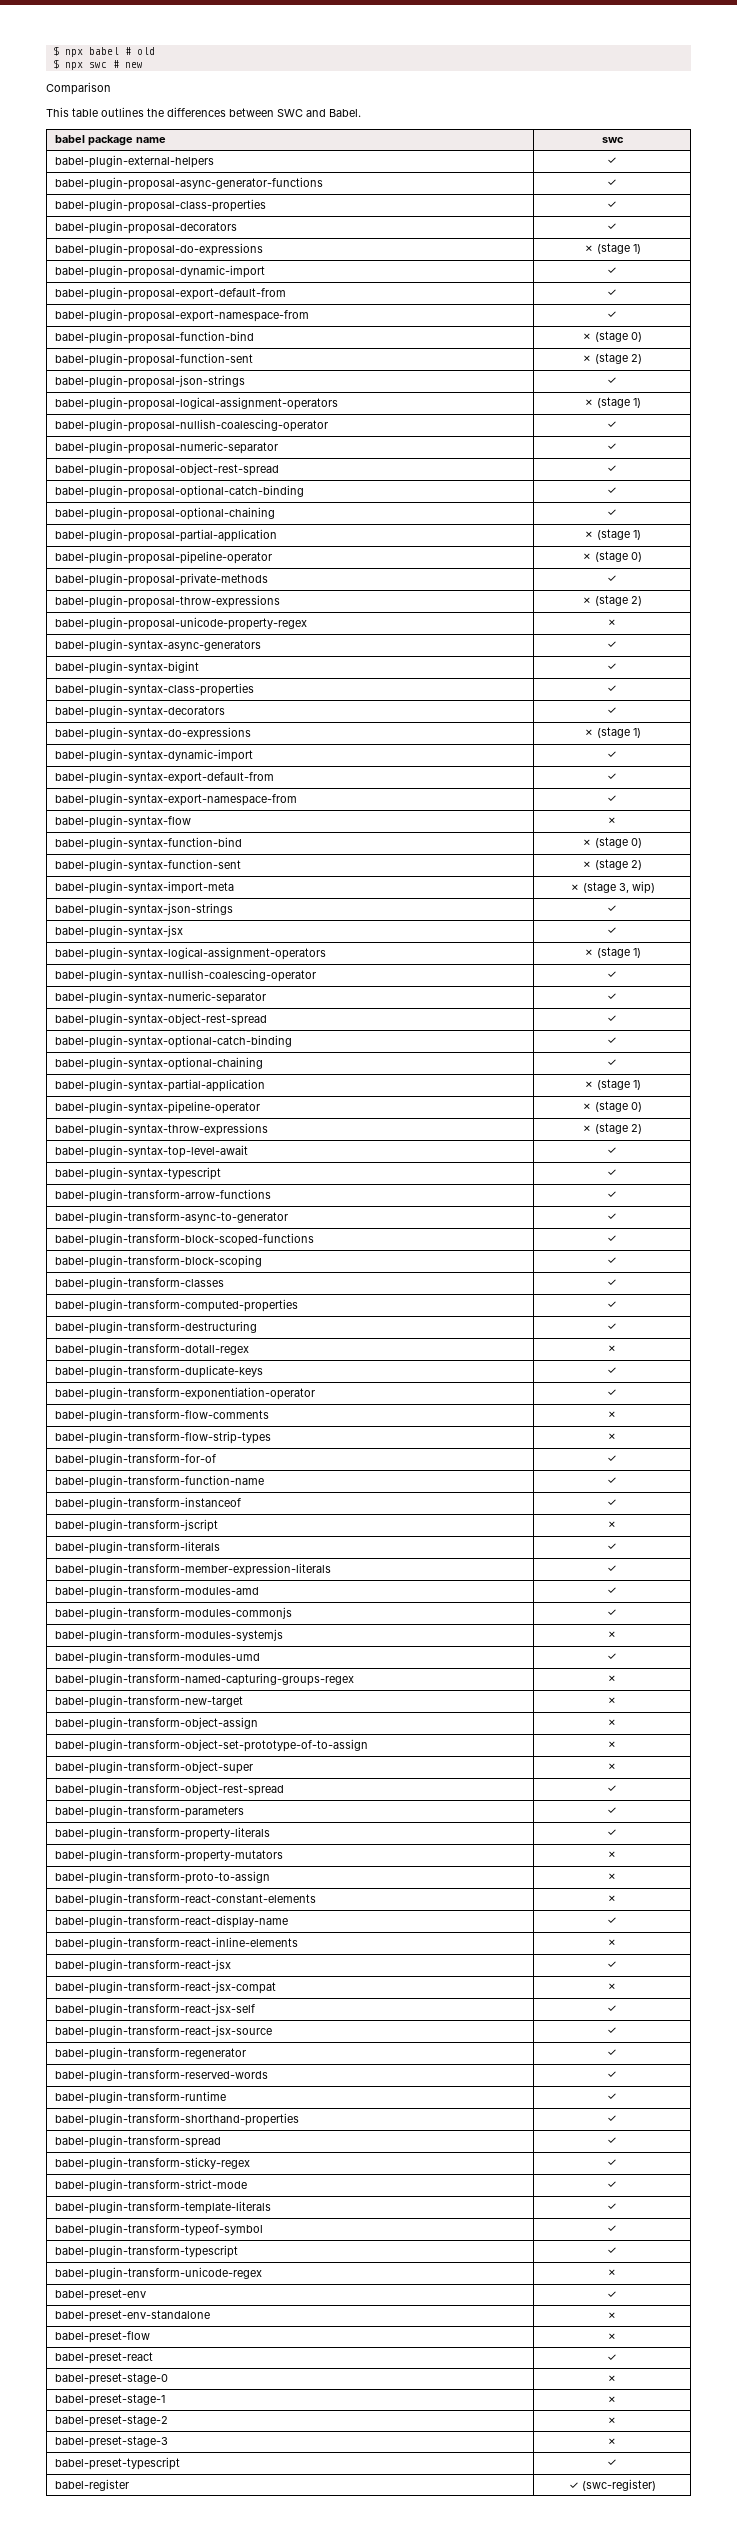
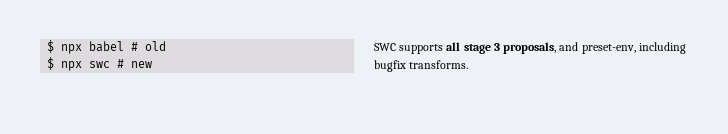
[46,82,111,95] [46,107,361,117] [54,135,166,146] [601,137,624,143] [54,155,214,168] [607,157,617,164] [54,177,323,190] [607,179,617,186] [54,199,266,212] [607,201,617,208] [54,221,237,234] [607,223,617,230] [54,243,263,256] [583,243,641,254] [54,265,265,278] [607,267,617,274] [54,287,286,300] [607,289,617,296] [54,309,309,322] [607,311,617,318] [54,331,254,344] [582,331,642,342] [54,353,253,366] [582,353,642,364] [54,375,245,388] [607,377,617,384] [54,397,338,410] [583,397,641,408] [54,419,328,432] [607,421,617,428] [54,441,278,454] [607,443,617,450] [54,463,279,476] [607,465,617,472] [54,485,304,498] [607,487,617,494] [54,507,275,520] [607,509,617,516] [54,529,277,542] [583,529,641,540] [54,551,272,564] [582,551,642,562] [54,573,268,586] [607,575,617,582] [54,595,280,608] [582,595,642,606] [54,617,307,630] [607,619,617,626] [54,639,261,652] [607,641,617,648] [54,661,199,674] [607,663,617,670] [54,683,254,696] [607,685,617,692] [54,705,225,718] [607,707,617,714] [54,727,251,740] [583,727,641,738] [54,749,253,762] [607,751,617,758] [54,771,274,784] [607,773,617,780] [54,793,297,806] [607,795,617,802] [54,815,191,828] [607,817,617,824] [54,837,242,850] [582,837,642,848] [54,859,241,872] [582,859,642,870] [54,881,234,894] [569,881,655,894] [54,903,233,916] [607,905,617,912] [54,925,183,938] [607,927,617,934] [54,947,326,960] [583,947,641,958] [54,969,316,982] [607,971,617,978] [54,991,266,1004] [607,993,617,1000] [54,1013,267,1026] [607,1015,617,1022] [54,1035,292,1048] [607,1037,617,1044] [54,1057,263,1070] [607,1059,617,1066] [54,1079,265,1092] [583,1079,641,1090] [54,1101,260,1114] [582,1101,642,1112] [54,1123,268,1136] [582,1123,642,1134] [54,1145,248,1158] [607,1147,617,1154] [54,1167,221,1180] [607,1169,617,1176] [54,1189,271,1202] [607,1191,617,1198] [54,1211,288,1224] [607,1213,617,1220] [54,1233,314,1246] [607,1235,617,1242] [54,1255,262,1268] [607,1257,617,1264] [54,1277,224,1290] [607,1279,617,1286] [54,1299,298,1312] [607,1301,617,1308] [54,1321,257,1334] [607,1323,617,1330] [54,1343,249,1356] [607,1345,617,1352] [54,1365,263,1378] [607,1367,617,1374] [54,1387,315,1400] [607,1389,617,1396] [54,1409,269,1422] [607,1411,617,1418] [54,1431,271,1444] [607,1433,617,1440] [54,1453,216,1466] [607,1455,617,1462] [54,1475,264,1488] [607,1477,617,1484] [54,1497,241,1510] [607,1499,617,1506] [54,1519,218,1532] [607,1521,617,1528] [54,1541,220,1554] [607,1543,617,1550] [54,1563,331,1576] [607,1565,617,1572] [54,1585,259,1598] [607,1587,617,1594] [54,1607,292,1620] [607,1609,617,1616] [54,1629,283,1642] [607,1631,617,1638] [54,1651,260,1664] [607,1653,617,1660] [54,1673,354,1686] [607,1675,617,1682] [54,1695,243,1708] [607,1697,617,1704] [54,1717,258,1730] [607,1719,617,1726] [54,1739,368,1752] [607,1741,617,1748] [54,1761,253,1774] [607,1763,617,1770] [54,1783,284,1796] [607,1785,617,1792] [54,1805,244,1818] [607,1807,617,1814] [54,1827,270,1840] [607,1829,617,1836] [54,1849,283,1862] [607,1851,617,1858] [54,1871,270,1884] [607,1873,617,1880] [54,1893,316,1906] [607,1895,617,1902] [54,1915,288,1928] [607,1917,617,1924] [54,1937,298,1950] [607,1939,617,1946] [54,1959,231,1972] [607,1961,617,1968] [54,1981,276,1994] [607,1983,617,1990] [54,2003,255,2016] [607,2005,617,2012] [54,2025,272,2038] [607,2027,617,2034] [54,2047,246,2060] [607,2049,617,2056] [54,2069,268,2082] [607,2071,617,2078] [54,2091,226,2104] [607,2093,617,2100] [54,2113,299,2126] [607,2115,617,2122] [54,2135,221,2148] [607,2137,617,2144] [54,2157,250,2170] [607,2159,617,2166] [54,2179,247,2192] [607,2181,617,2188] [54,2201,271,2214] [607,2203,617,2210] [54,2223,263,2236] [607,2225,617,2232] [54,2245,238,2258] [607,2247,617,2254] [54,2267,262,2280] [607,2269,617,2276] [54,2289,146,2301] [607,2291,617,2298] [54,2310,210,2322] [607,2312,617,2319] [54,2331,150,2343] [607,2333,617,2340] [54,2352,153,2364] [607,2354,617,2361] [54,2373,168,2385] [607,2375,617,2382] [54,2394,165,2406] [607,2396,617,2403] [54,2415,168,2427] [607,2417,617,2424] [54,2436,168,2448] [607,2438,617,2445] [54,2457,180,2470] [607,2459,617,2466] [54,2479,129,2491] [568,2479,656,2491] Comparison // This table outlines the differences between SWC and Babel. // babel package name | swc // babel-plugin-external-helpers | ✓ // babel-plugin-proposal-async-generator-functions | ✓ // babel-plugin-proposal-class-properties | ✓ // babel-plugin-proposal-decorators | ✓ // babel-plugin-proposal-do-expressions | ✗ (stage 1) // babel-plugin-proposal-dynamic-import | ✓ // babel-plugin-proposal-export-default-from | ✓ // babel-plugin-proposal-export-namespace-from | ✓ // babel-plugin-proposal-function-bind | ✗ (stage 0) // babel-plugin-proposal-function-sent | ✗ (stage 2) // babel-plugin-proposal-json-strings | ✓ // babel-plugin-proposal-logical-assignment-operators | ✗ (stage 1) // babel-plugin-proposal-nullish-coalescing-operator | ✓ // babel-plugin-proposal-numeric-separator | ✓ // babel-plugin-proposal-object-rest-spread | ✓ // babel-plugin-proposal-optional-catch-binding | ✓ // babel-plugin-proposal-optional-chaining | ✓ // babel-plugin-proposal-partial-application | ✗ (stage 1) // babel-plugin-proposal-pipeline-operator | ✗ (stage 0) // babel-plugin-proposal-private-methods | ✓ // babel-plugin-proposal-throw-expressions | ✗ (stage 2) // babel-plugin-proposal-unicode-property-regex | ✗ // babel-plugin-syntax-async-generators | ✓ // babel-plugin-syntax-bigint | ✓ // babel-plugin-syntax-class-properties | ✓ // babel-plugin-syntax-decorators | ✓ // babel-plugin-syntax-do-expressions | ✗ (stage 1) // babel-plugin-syntax-dynamic-import | ✓ // babel-plugin-syntax-export-default-from | ✓ // babel-plugin-syntax-export-namespace-from | ✓ // babel-plugin-syntax-flow | ✗ // babel-plugin-syntax-function-bind | ✗ (stage 0) // babel-plugin-syntax-function-sent | ✗ (stage 2) // babel-plugin-syntax-import-meta | ✗ (stage 3, wip) // babel-plugin-syntax-json-strings | ✓ // babel-plugin-syntax-jsx | ✓ // babel-plugin-syntax-logical-assignment-operators | ✗ (stage 1) // babel-plugin-syntax-nullish-coalescing-operator | ✓ // babel-plugin-syntax-numeric-separator | ✓ // babel-plugin-syntax-object-rest-spread | ✓ // babel-plugin-syntax-optional-catch-binding | ✓ // babel-plugin-syntax-optional-chaining | ✓ // babel-plugin-syntax-partial-application | ✗ (stage 1) // babel-plugin-syntax-pipeline-operator | ✗ (stage 0) // babel-plugin-syntax-throw-expressions | ✗ (stage 2) // babel-plugin-syntax-top-level-await | ✓ // babel-plugin-syntax-typescript | ✓ // babel-plugin-transform-arrow-functions | ✓ // babel-plugin-transform-async-to-generator | ✓ // babel-plugin-transform-block-scoped-functions | ✓ // babel-plugin-transform-block-scoping | ✓ // babel-plugin-transform-classes | ✓ // babel-plugin-transform-computed-properties | ✓ // babel-plugin-transform-destructuring | ✓ // babel-plugin-transform-dotall-regex | ✗ // babel-plugin-transform-duplicate-keys | ✓ // babel-plugin-transform-exponentiation-operator | ✓ // babel-plugin-transform-flow-comments | ✗ // babel-plugin-transform-flow-strip-types | ✗ // babel-plugin-transform-for-of | ✓ // babel-plugin-transform-function-name | ✓ // babel-plugin-transform-instanceof | ✓ // babel-plugin-transform-jscript | ✗ // babel-plugin-transform-literals | ✓ // babel-plugin-transform-member-expression-literals | ✓ // babel-plugin-transform-modules-amd | ✓ // babel-plugin-transform-modules-commonjs | ✓ // babel-plugin-transform-modules-systemjs | ✗ // babel-plugin-transform-modules-umd | ✓ // babel-plugin-transform-named-capturing-groups-regex | ✗ // babel-plugin-transform-new-target | ✗ // babel-plugin-transform-object-assign | ✗ // babel-plugin-transform-object-set-prototype-of-to-assign | ✗ // babel-plugin-transform-object-super | ✗ // babel-plugin-transform-object-rest-spread | ✓ // babel-plugin-transform-parameters | ✓ // babel-plugin-transform-property-literals | ✓ // babel-plugin-transform-property-mutators | ✗ // babel-plugin-transform-proto-to-assign | ✗ // babel-plugin-transform-react-constant-elements | ✗ // babel-plugin-transform-react-display-name | ✓ // babel-plugin-transform-react-inline-elements | ✗ // babel-plugin-transform-react-jsx | ✓ // babel-plugin-transform-react-jsx-compat | ✗ // babel-plugin-transform-react-jsx-self | ✓ // babel-plugin-transform-react-jsx-source | ✓ // babel-plugin-transform-regenerator | ✓ // babel-plugin-transform-reserved-words | ✓ // babel-plugin-transform-runtime | ✓ // babel-plugin-transform-shorthand-properties | ✓ // babel-plugin-transform-spread | ✓ // babel-plugin-transform-sticky-regex | ✓ // babel-plugin-transform-strict-mode | ✓ // babel-plugin-transform-template-literals | ✓ // babel-plugin-transform-typeof-symbol | ✓ // babel-plugin-transform-typescript | ✓ // babel-plugin-transform-unicode-regex | ✗ // babel-preset-env | ✓ // babel-preset-env-standalone | ✗ // babel-preset-flow | ✗ // babel-preset-react | ✓ // babel-preset-stage-0 | ✗ // babel-preset-stage-1 | ✗ // babel-preset-stage-2 | ✗ // babel-preset-stage-3 | ✗ // babel-preset-typescript | ✓ // babel-register | ✓ (swc-register) -> [374,42,686,54] [374,60,469,72] SWC supports all stage 3 proposals, and preset-env, including bugfix transforms.

